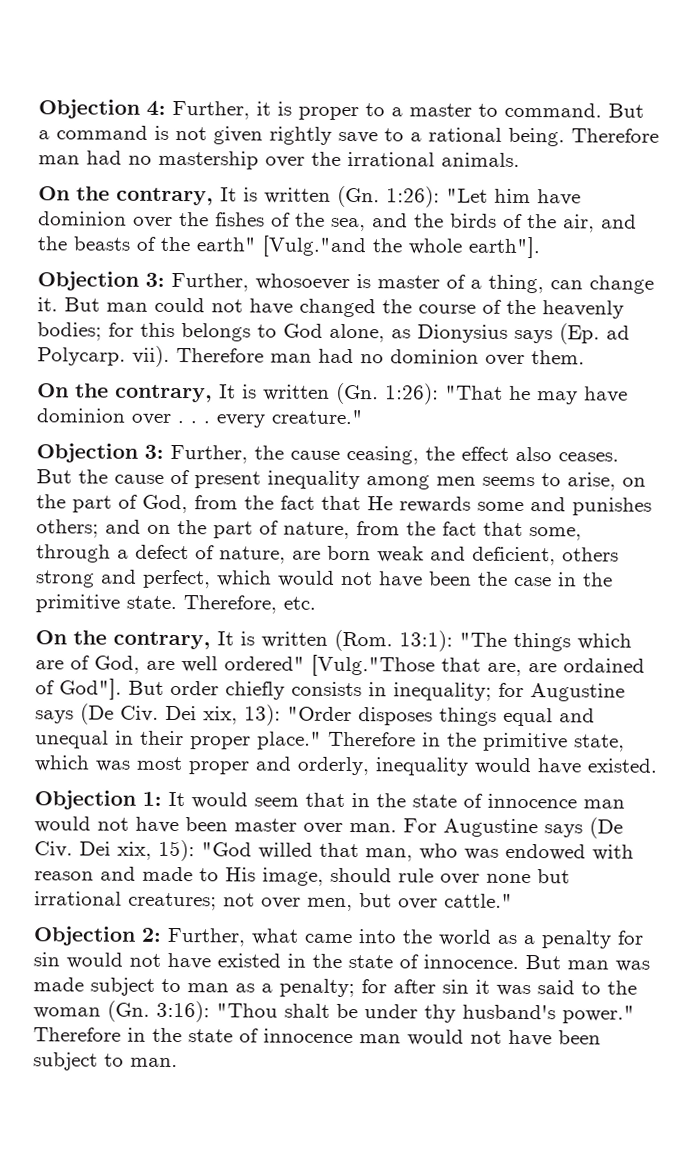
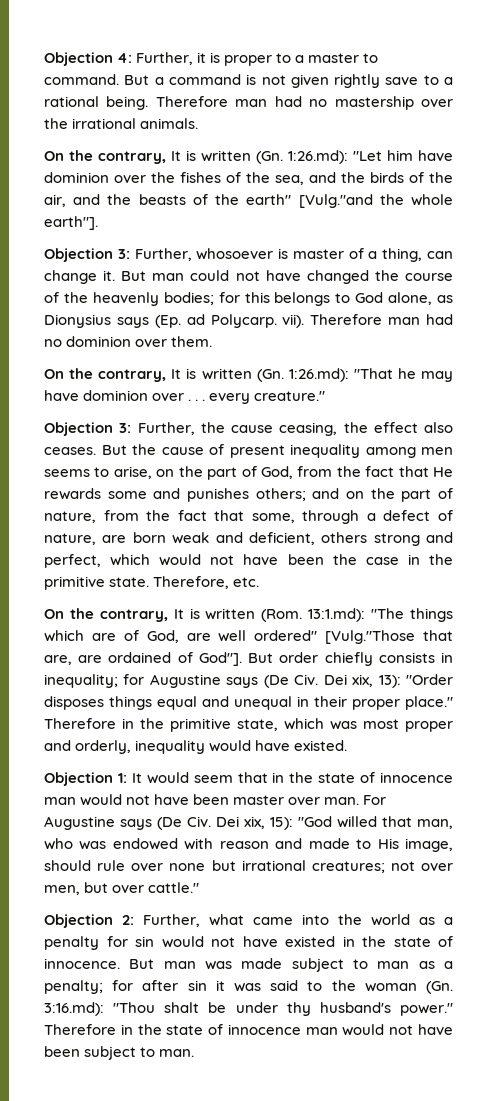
[386,186,440,208] 1:26): -> [288,150,348,164] 1:26.md):
[385,383,439,405] 1:26): -> [288,368,349,382] 1:26.md):
[399,630,453,652] 13:1): -> [308,608,366,622] 13:1.md):
[156,1000,210,1023] 3:16): -> [44,1002,104,1016] 3:16.md):

